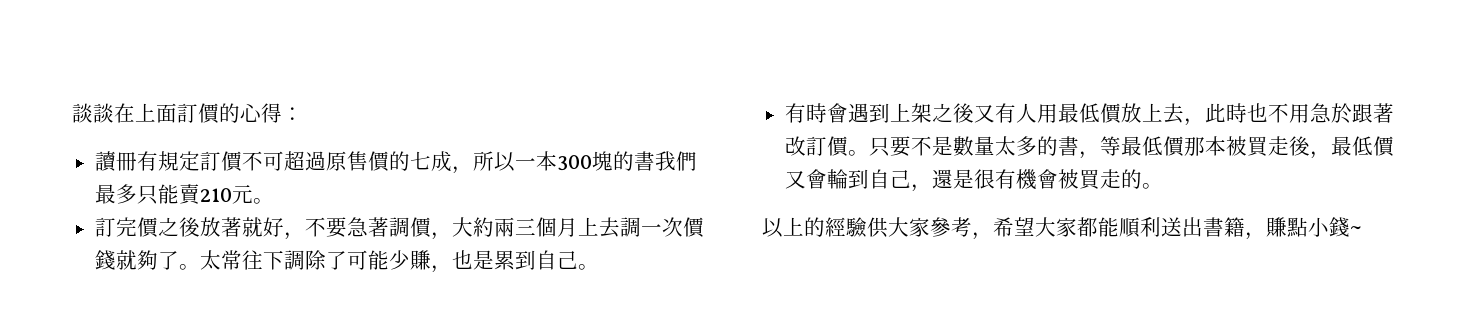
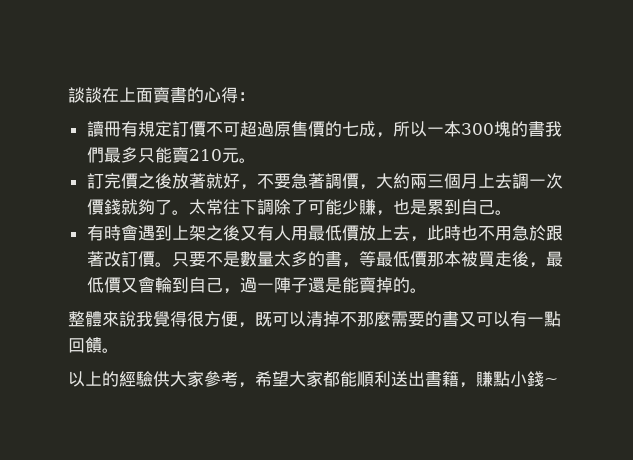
[177,103,220,124] 訂價 -> [153,87,187,103] 賣書
[931,169,1142,190] 還是很有機會被買走的 -> [239,277,427,293] [68,311,561,328] [68,337,102,353] 過一陣子還是能賣掉的。 // 整體來說我覺得很方便，既可以清掉不那麼需要的書又可以有一點回饋

